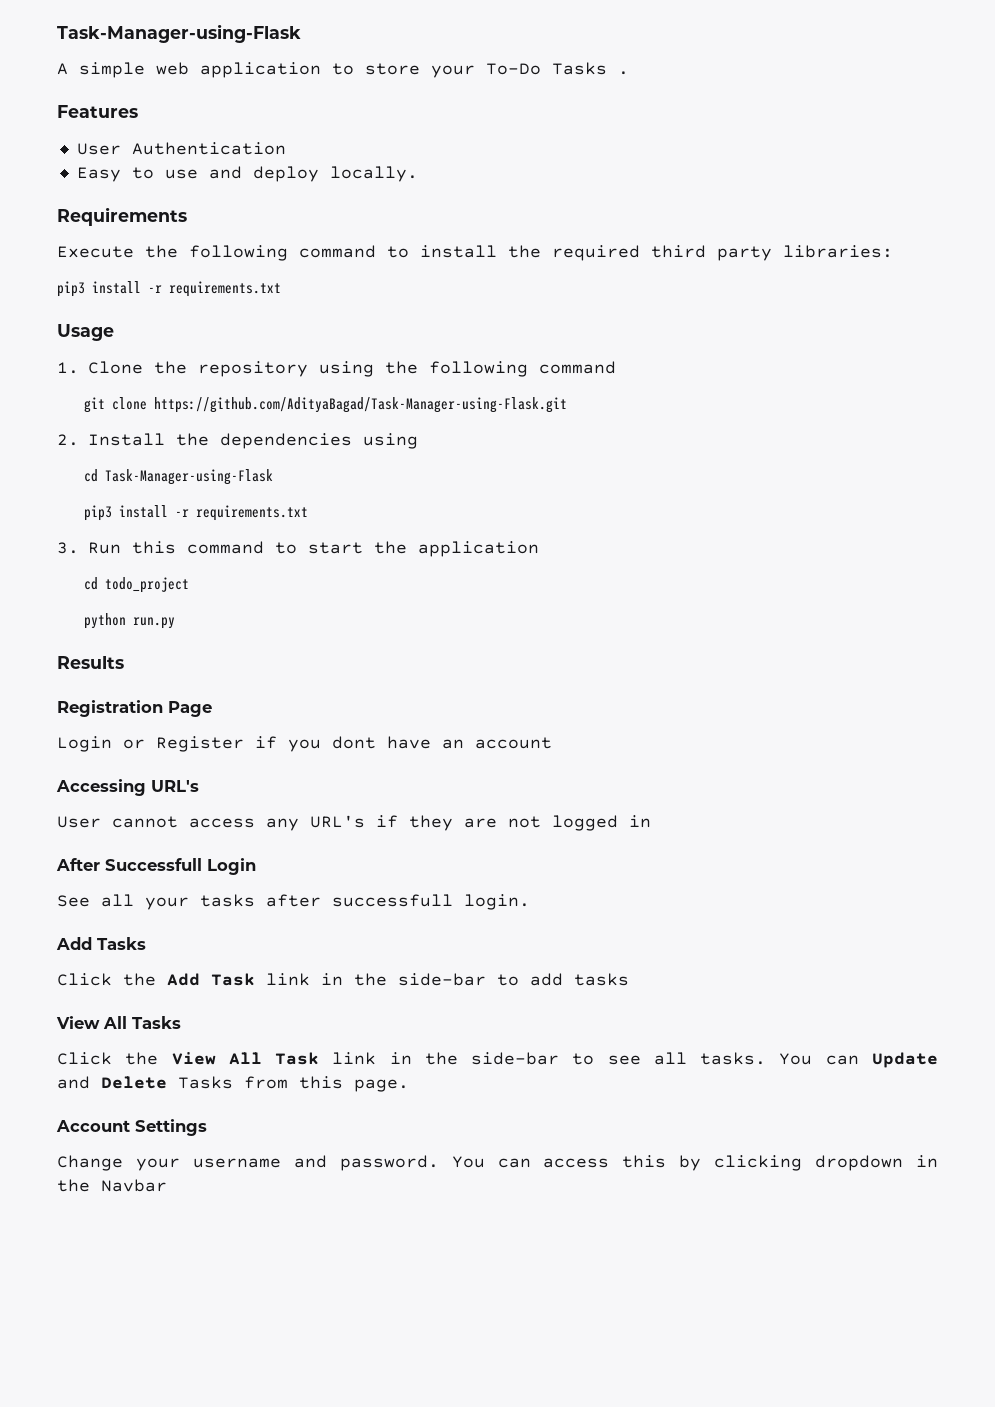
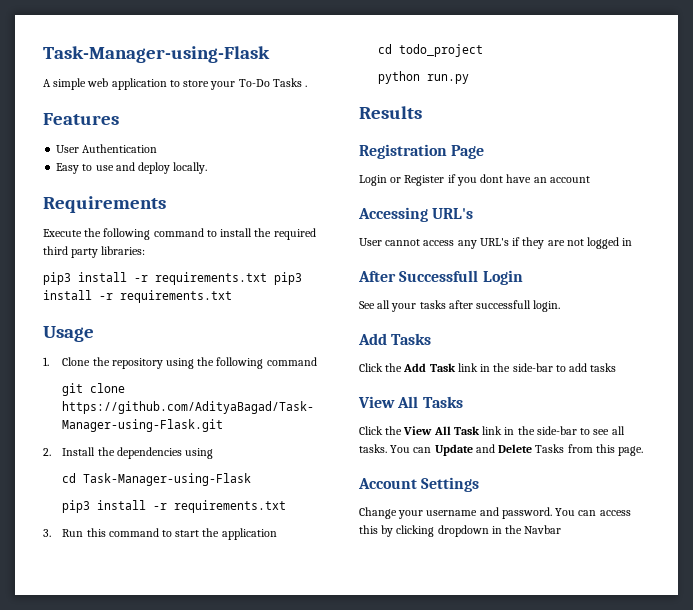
(281, 289) none -> [274,272,302,285] [43,290,232,303] pip3 install -r requirements.txt

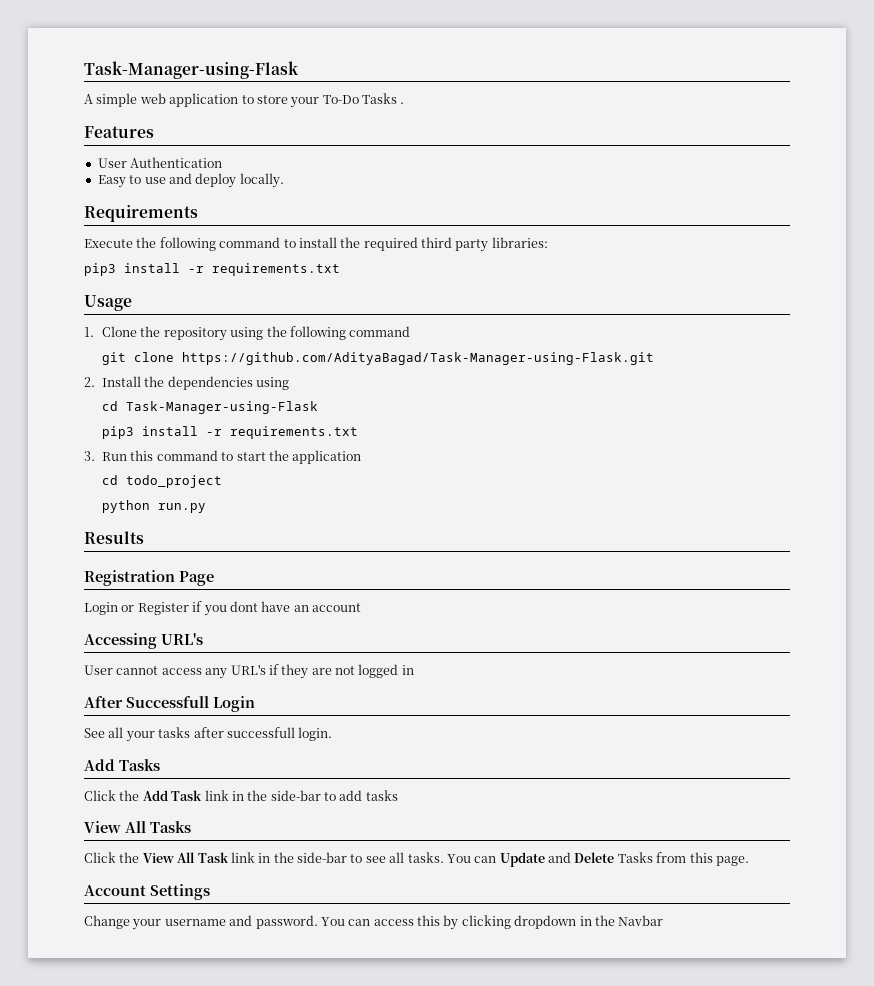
[274,272,302,285] [43,290,232,303] pip3 install -r requirements.txt -> (340, 269) none

